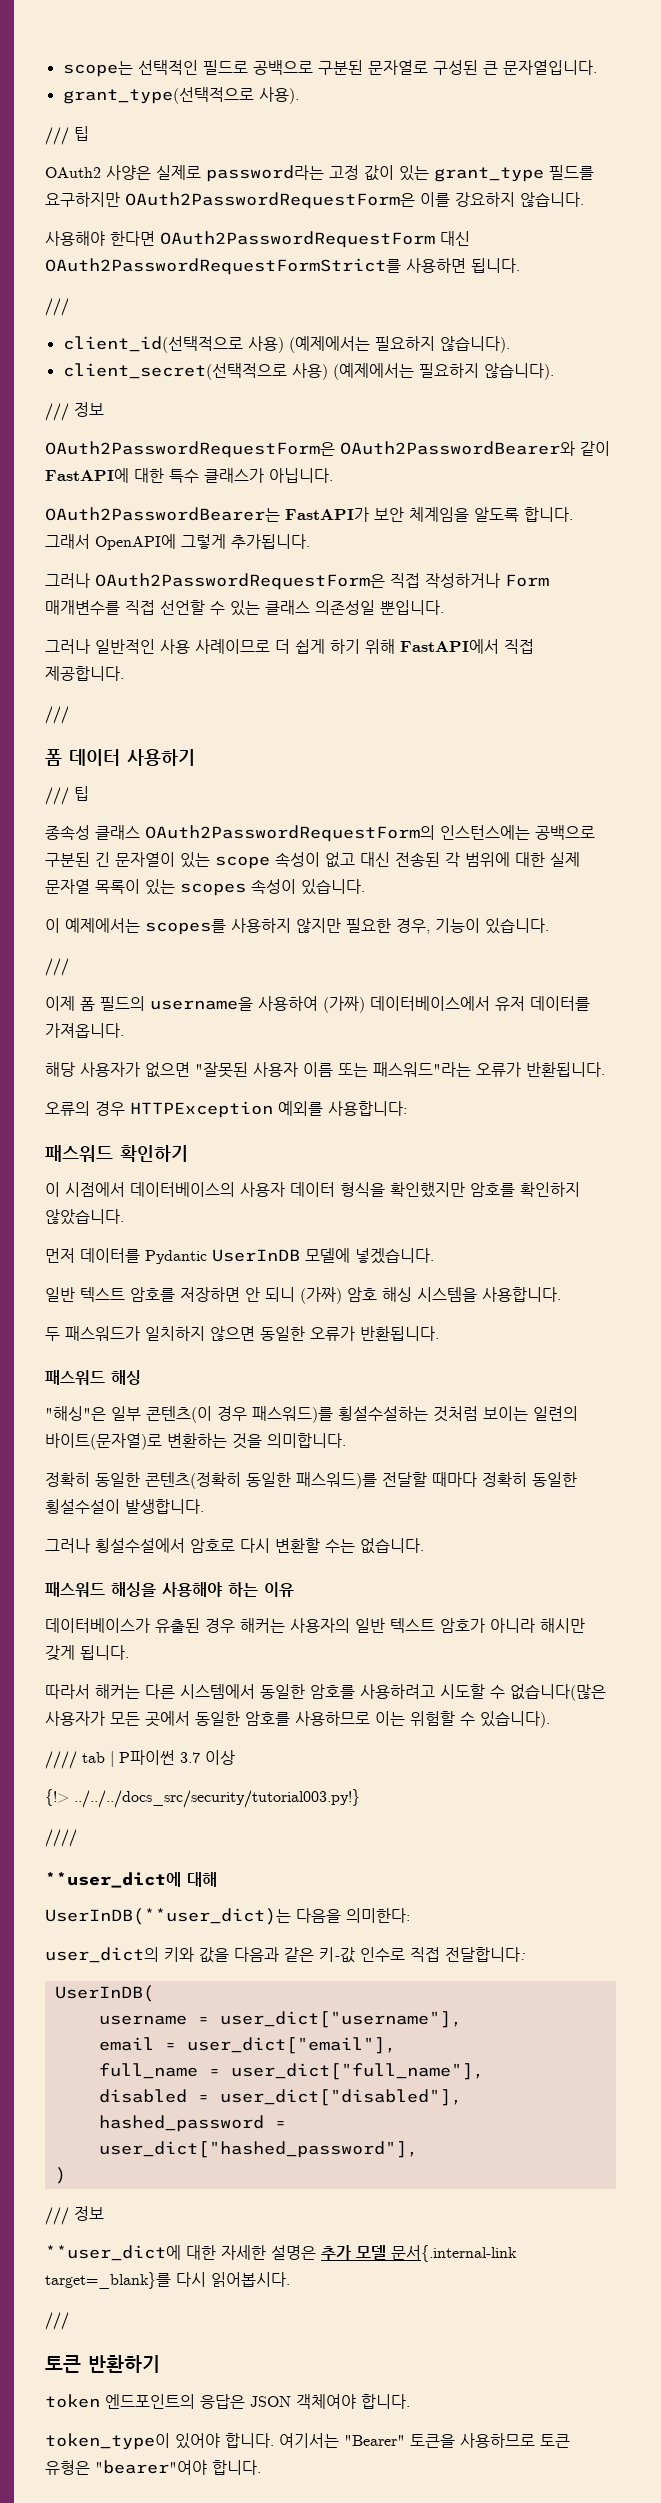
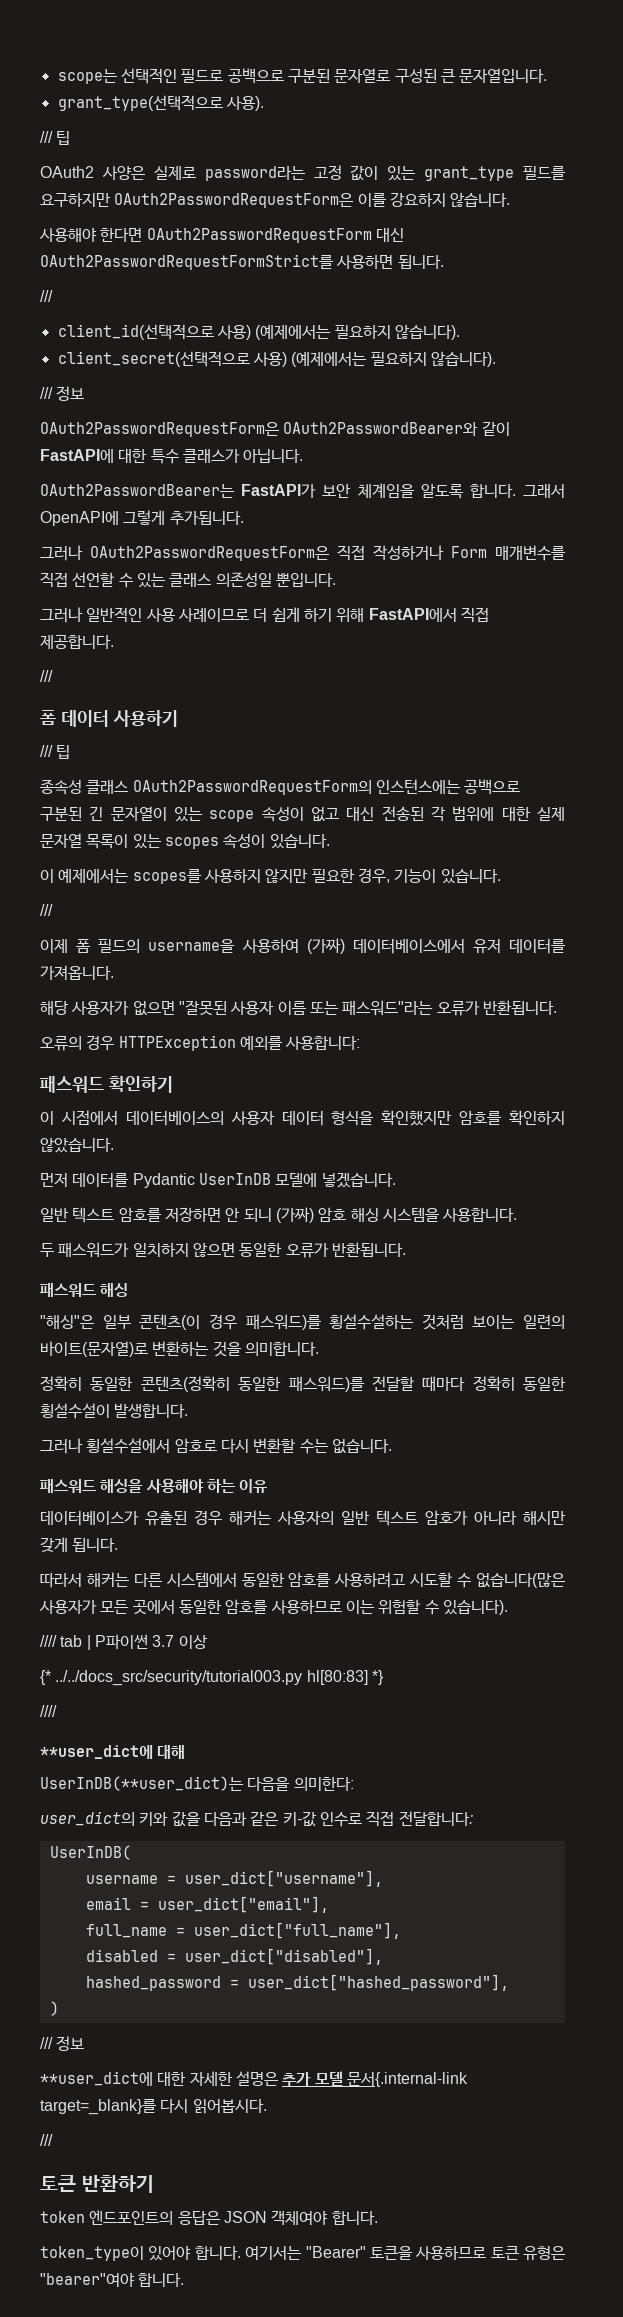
[45,1789,360,1808] {!> ../../../docs_src/security/tutorial003.py!} -> [40,1670,384,1686] {* ../../docs_src/security/tutorial003.py hl[80:83] *}

